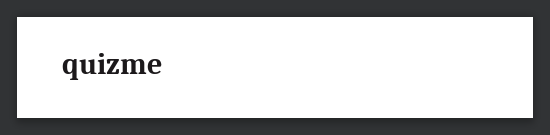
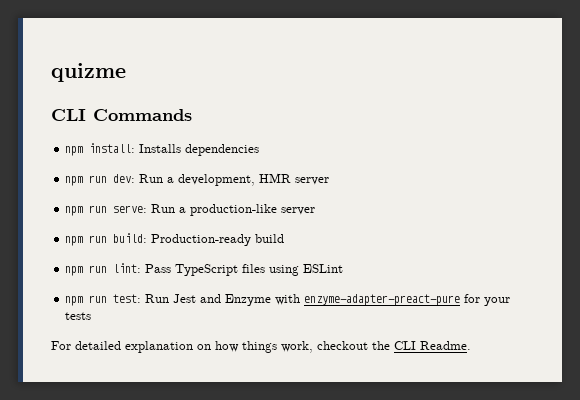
(162, 66) none -> [51,109,192,121] [65,143,260,156] [65,173,330,186] [65,204,316,216] [65,233,285,246] [65,263,344,276] [65,294,511,306] [65,312,92,320] [51,341,471,353] // CLI Commands // npm install: Installs dependencies // npm run dev: Run a development, HMR server // npm run serve: Run a production-like server // npm run build: Production-ready build // npm run lint: Pass TypeScript files using ESLint // npm run test: Run Jest and Enzyme with enzyme-adapter-preact-pure for your tests // For detailed explanation on how things work, checkout the CLI Readme.

